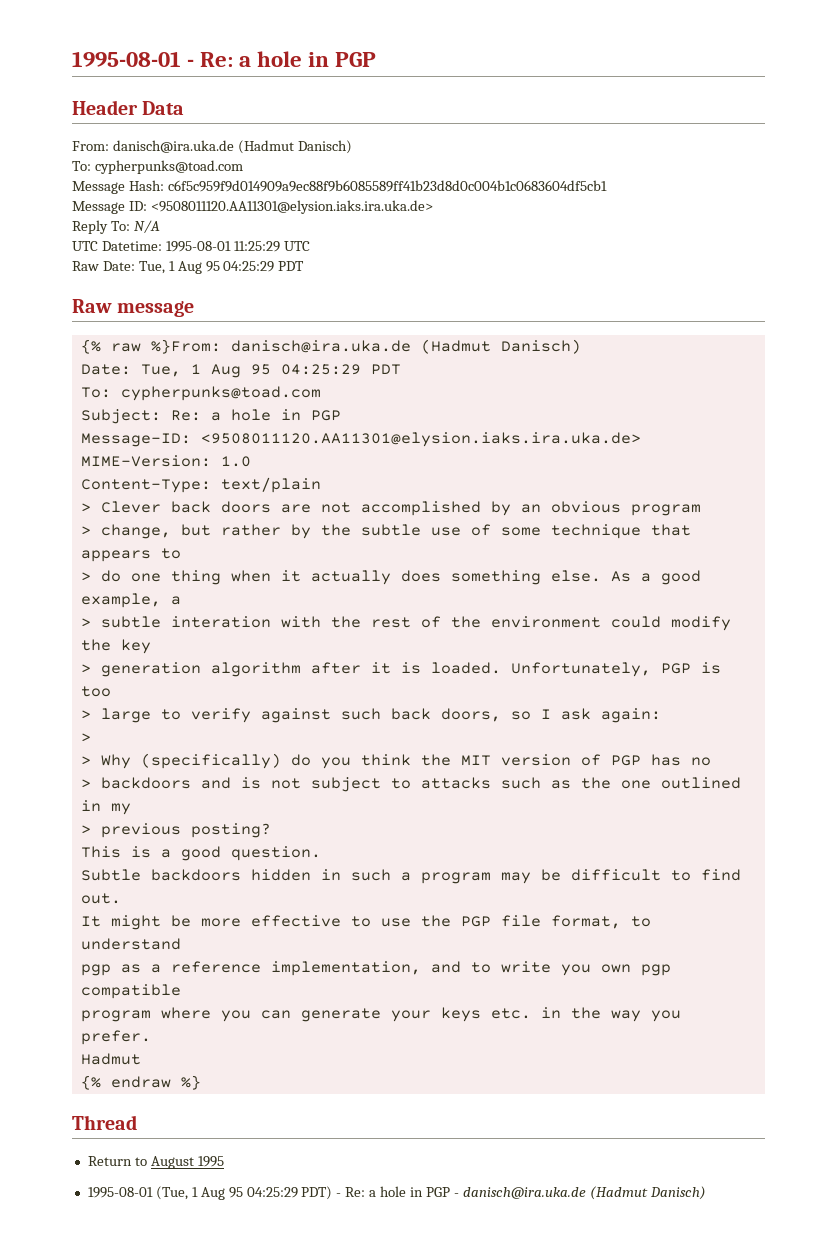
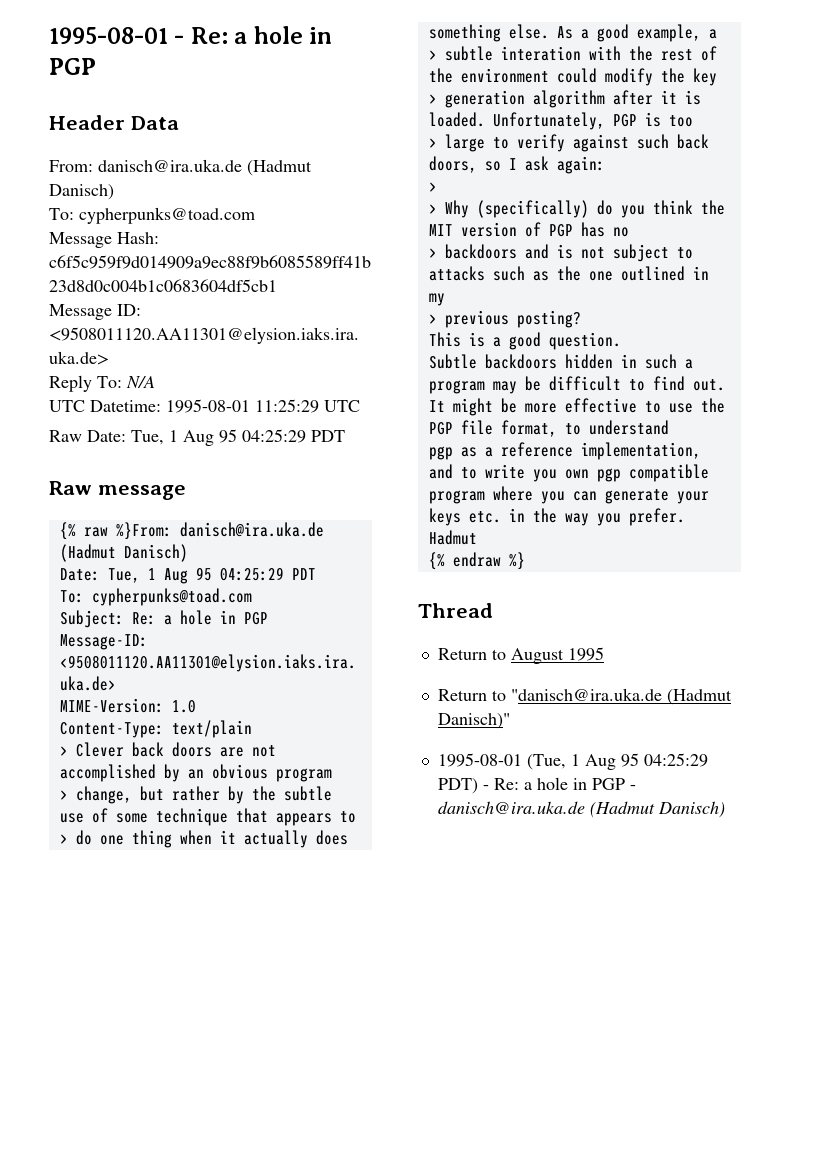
(224, 1161) none -> [437,688,732,705] [437,713,510,729] // Return to "danisch@ira.uka.de (Hadmut Danisch)"

